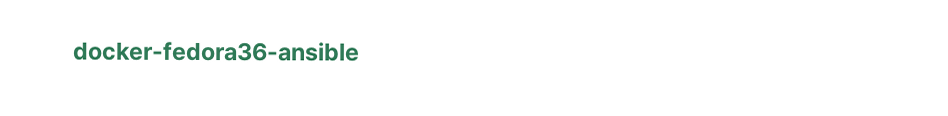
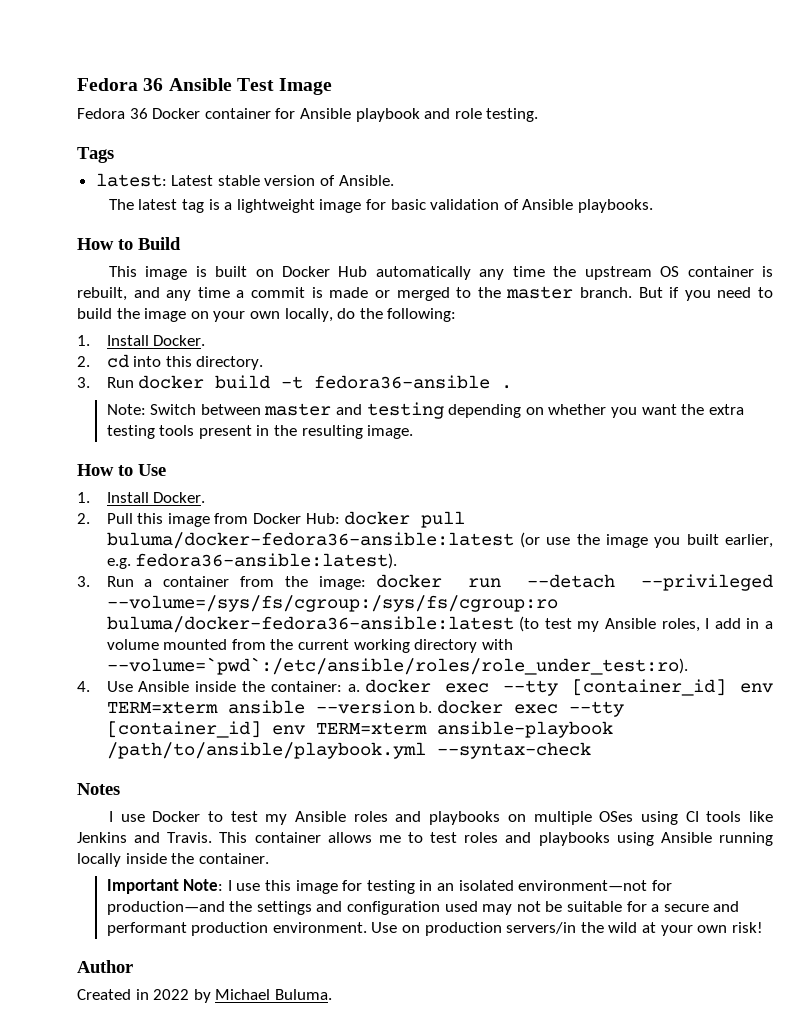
[72,41,360,62] docker-fedora36-ansible -> [77,78,333,95] [77,108,539,122] [77,147,114,163] [95,173,394,187] [108,199,653,213] [77,237,181,250] [108,266,774,280] [77,286,773,301] [77,308,457,322] [77,335,206,346] [77,354,264,370] [77,375,513,389] [106,402,744,419] [106,425,414,439] [77,464,166,476] [77,492,206,503] [77,511,466,528] [106,532,773,549] [106,553,398,569] [77,574,773,591] [106,595,558,612] [106,616,773,633] [106,639,513,653] [106,657,688,675] [77,679,774,696] [106,700,624,717] [106,721,613,738] [106,742,591,759] [77,783,120,795] [108,811,773,825] [77,832,773,846] [77,853,269,867] [106,879,672,894] [106,901,740,915] [106,922,763,936] [77,960,133,973] [77,989,332,1003] Fedora 36 Ansible Test Image // Fedora 36 Docker container for Ansible playbook and role testing. // Tags // latest: Latest stable version of Ansible. // The latest tag is a lightweight image for basic validation of Ansible playbooks. // How to Build // This image is built on Docker Hub automatically any time the upstream OS container is rebuilt, and any time a commit is made or merged to the master branch. But if you need to build the image on your own locally, do the following: // 1. Install Docker. // 2. cd into this directory. // 3. Run docker build -t fedora36-ansible . // Note: Switch between master and testing depending on whether you want the extra testing tools present in the resulting image. // How to Use // 1. Install Docker. // 2. Pull this image from Docker Hub: docker pull buluma/docker-fedora36-ansible:latest (or use the image you built earlier, e.g. fedora36-ansible:latest). // 3. Run a container from the image: docker run --detach --privileged --volume=/sys/fs/cgroup:/sys/fs/cgroup:ro buluma/docker-fedora36-ansible:latest (to test my Ansible roles, I add in a volume mounted from the current working directory with --volume=`pwd`:/etc/ansible/roles/role_under_test:ro). // 4. Use Ansible inside the container: a. docker exec --tty [container_id] env TERM=xterm ansible --version b. docker exec --tty [container_id] env TERM=xterm ansible-playbook /path/to/ansible/playbook.yml --syntax-check // Notes // I use Docker to test my Ansible roles and playbooks on multiple OSes using CI tools like Jenkins and Travis. This container allows me to test roles and playbooks using Ansible running locally inside the container. // Important Note: I use this image for testing in an isolated environment—not for production—and the settings and configuration used may not be suitable for a secure and performant production environment. Use on production servers/in the wild at your own risk! // Author // Created in 2022 by Michael Buluma.

